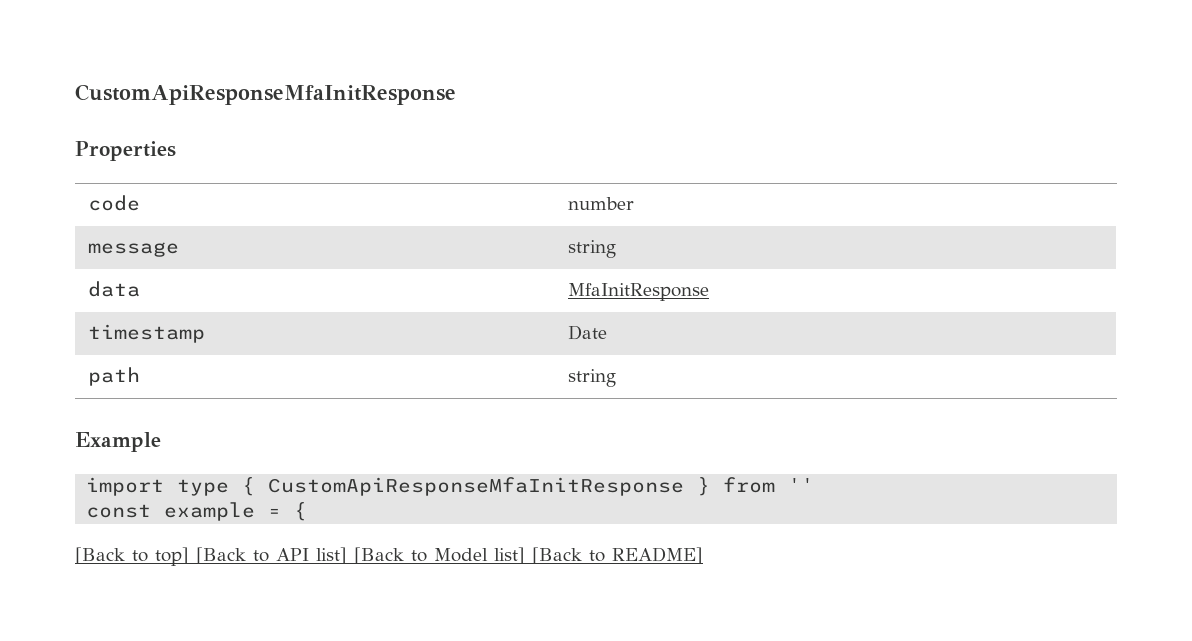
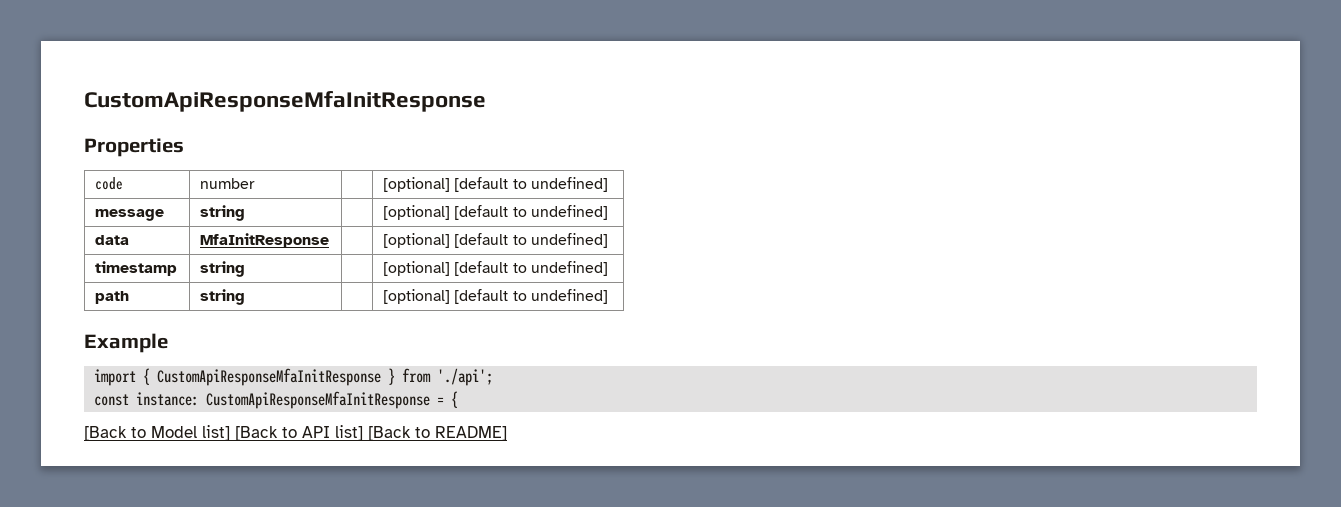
[88,242,180,257] [568,240,617,258] [88,281,141,297] [568,283,710,301] [88,324,206,343] [568,325,608,340] [88,367,141,386] [568,369,617,387] // message | string // data | MfaInitResponse // timestamp | Date // path | string -> [383,177,608,192] [95,209,165,221] [200,205,246,221] [383,205,608,220] [95,235,130,245] [200,233,330,248] [383,233,608,248] [95,261,178,276] [200,261,246,277] [383,261,608,276] [95,291,130,304] [200,289,246,305] [383,289,608,304] | | [optional] [default to undefined] // message | string | | [optional] [default to undefined] // data | MfaInitResponse | | [optional] [default to undefined] // timestamp | string | | [optional] [default to undefined] // path | string | | [optional] [default to undefined]
[177,479,230,496] type -> (137, 377) none
[788,478,815,492] '' -> [437,368,494,386] './api';
[164,502,256,521] example -> [136,391,431,409] instance: CustomApiResponseMfaInitResponse
[155,547,189,566] top] -> [151,425,230,441] Model list]
[434,547,605,564] Model list] [Back to -> (430, 432) none

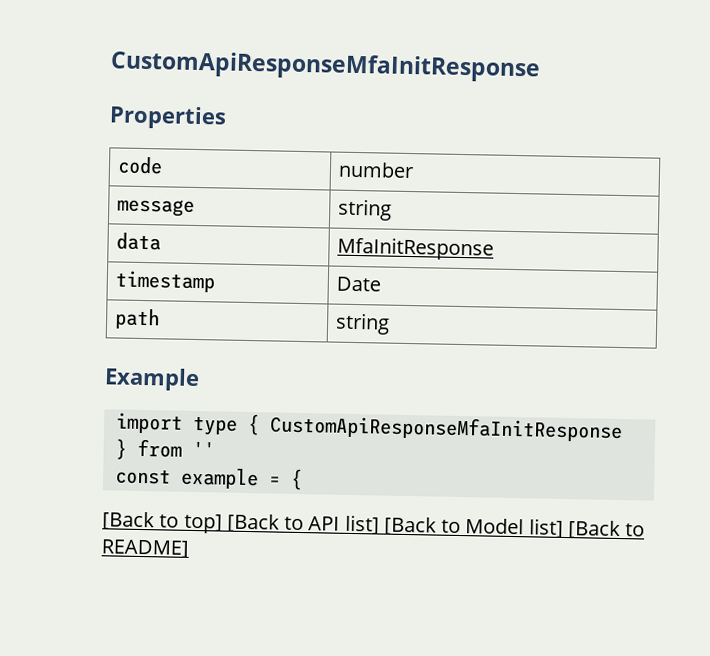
[383,177,608,192] [95,209,165,221] [200,205,246,221] [383,205,608,220] [95,235,130,245] [200,233,330,248] [383,233,608,248] [95,261,178,276] [200,261,246,277] [383,261,608,276] [95,291,130,304] [200,289,246,305] [383,289,608,304] | | [optional] [default to undefined] // message | string | | [optional] [default to undefined] // data | MfaInitResponse | | [optional] [default to undefined] // timestamp | string | | [optional] [default to undefined] // path | string | | [optional] [default to undefined] -> [116,198,195,217] [337,198,392,221] [115,232,161,251] [336,236,494,261] [114,270,216,293] [335,276,381,292] [113,308,160,330] [334,312,390,335] // message | string // data | MfaInitResponse // timestamp | Date // path | string
(137, 377) none -> [191,415,238,436] type
[437,368,494,386] './api'; -> [191,440,215,458] ''
[136,391,431,409] instance: CustomApiResponseMfaInitResponse -> [179,467,259,490] example
[151,425,330,441] Model list] [Back to API -> [183,513,525,536] top] [Back to API list] [Back to Model

